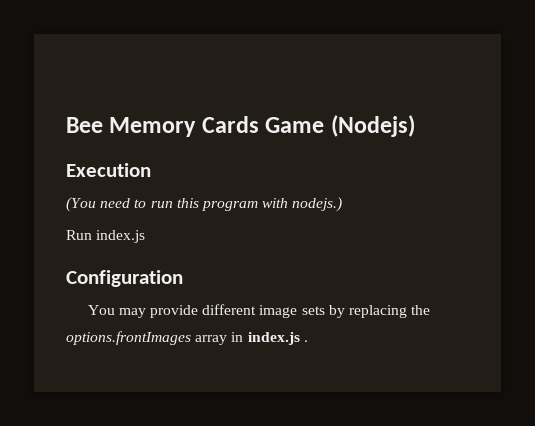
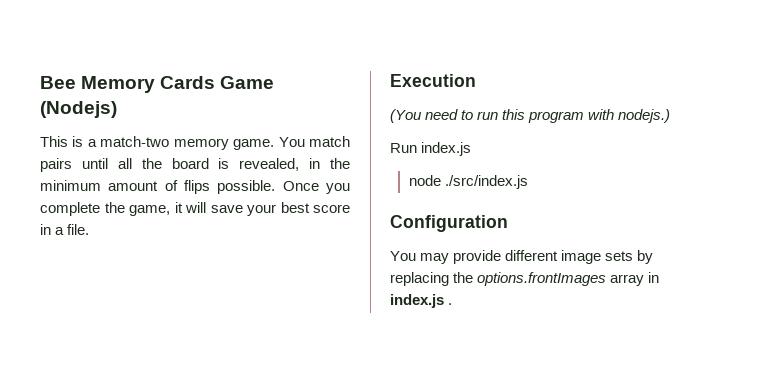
(415, 126) none -> [40,136,351,150] [40,158,350,172] [40,180,350,194] [40,202,350,216] [40,224,90,235] // This is a match-two memory game. You match pairs until all the board is revealed, in the minimum amount of flips possible. Once you complete the game, it will save your best score in a file.
(146, 236) none -> [408,175,528,189] // node ./src/index.js

